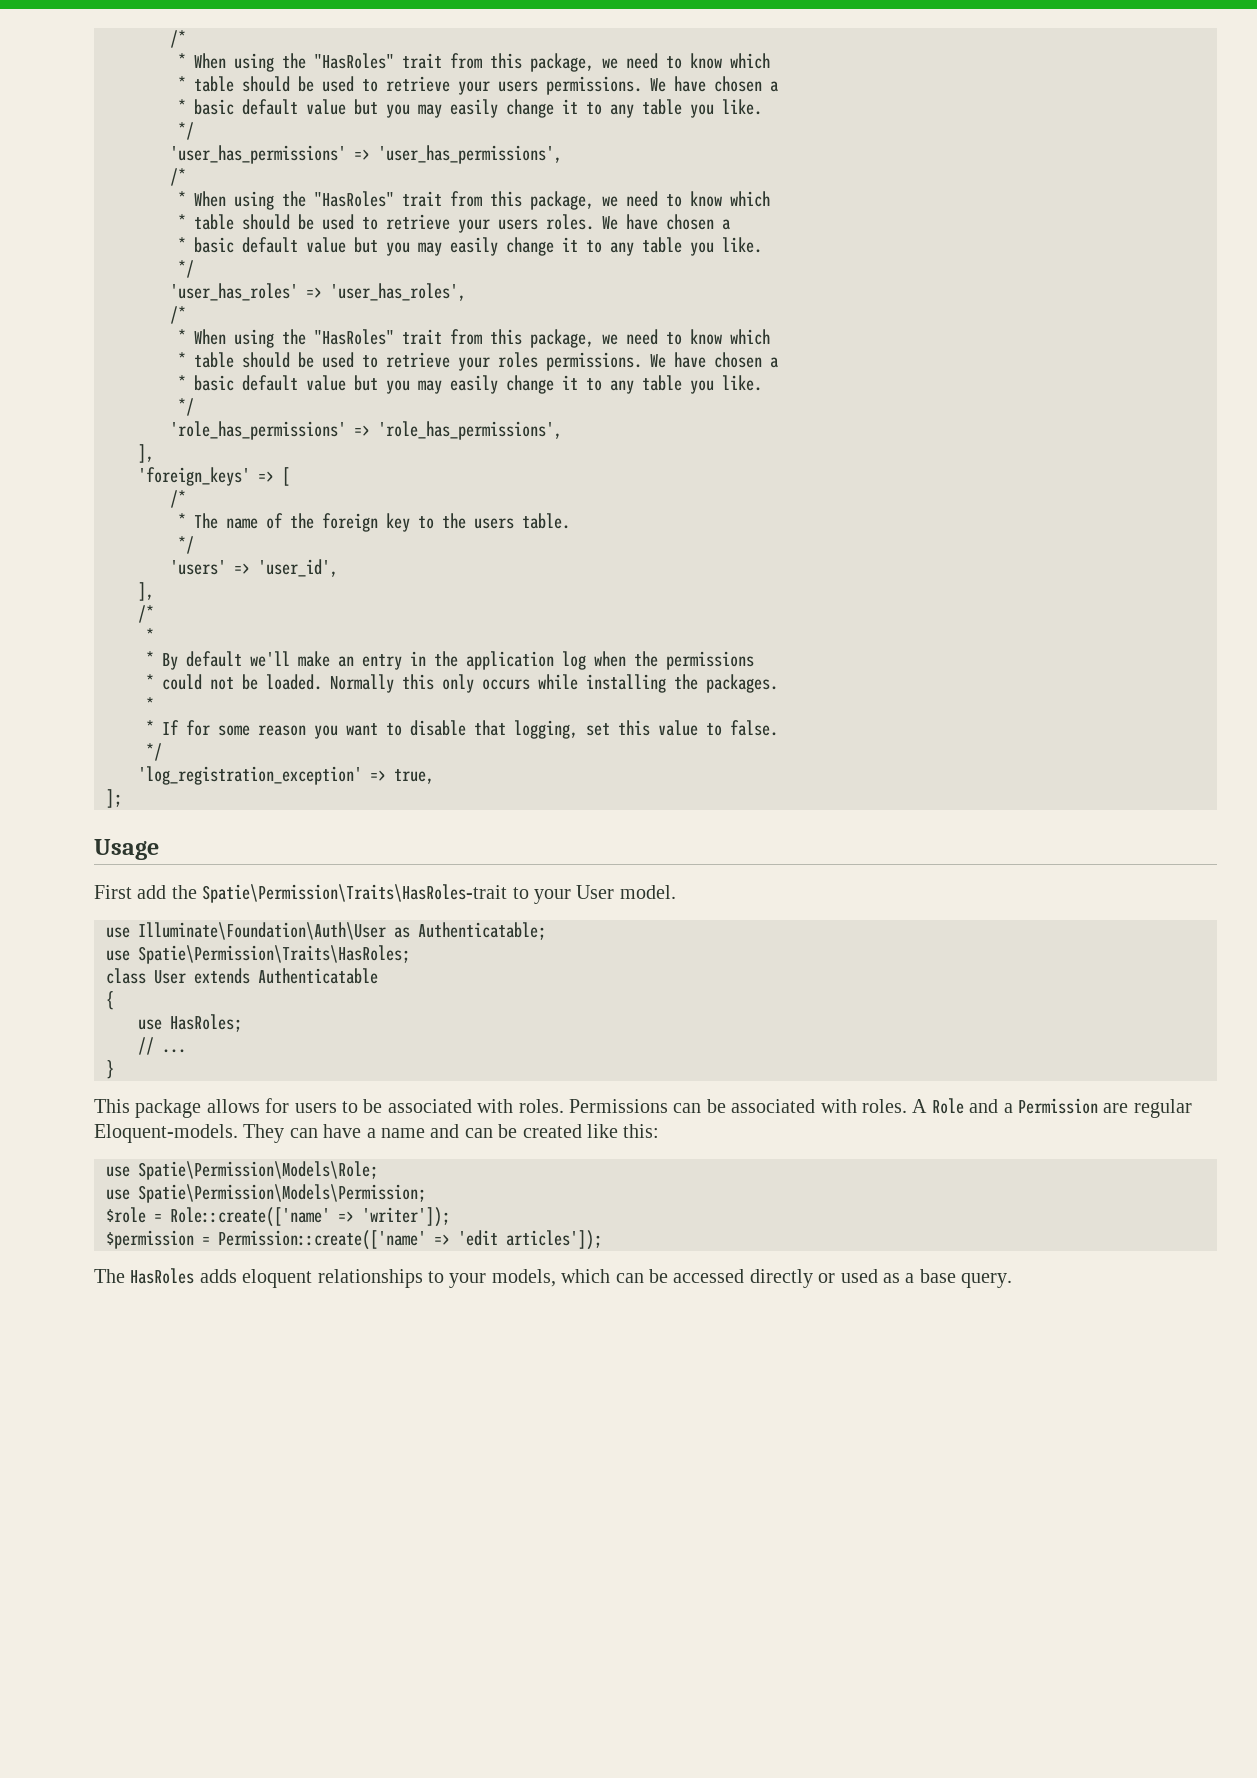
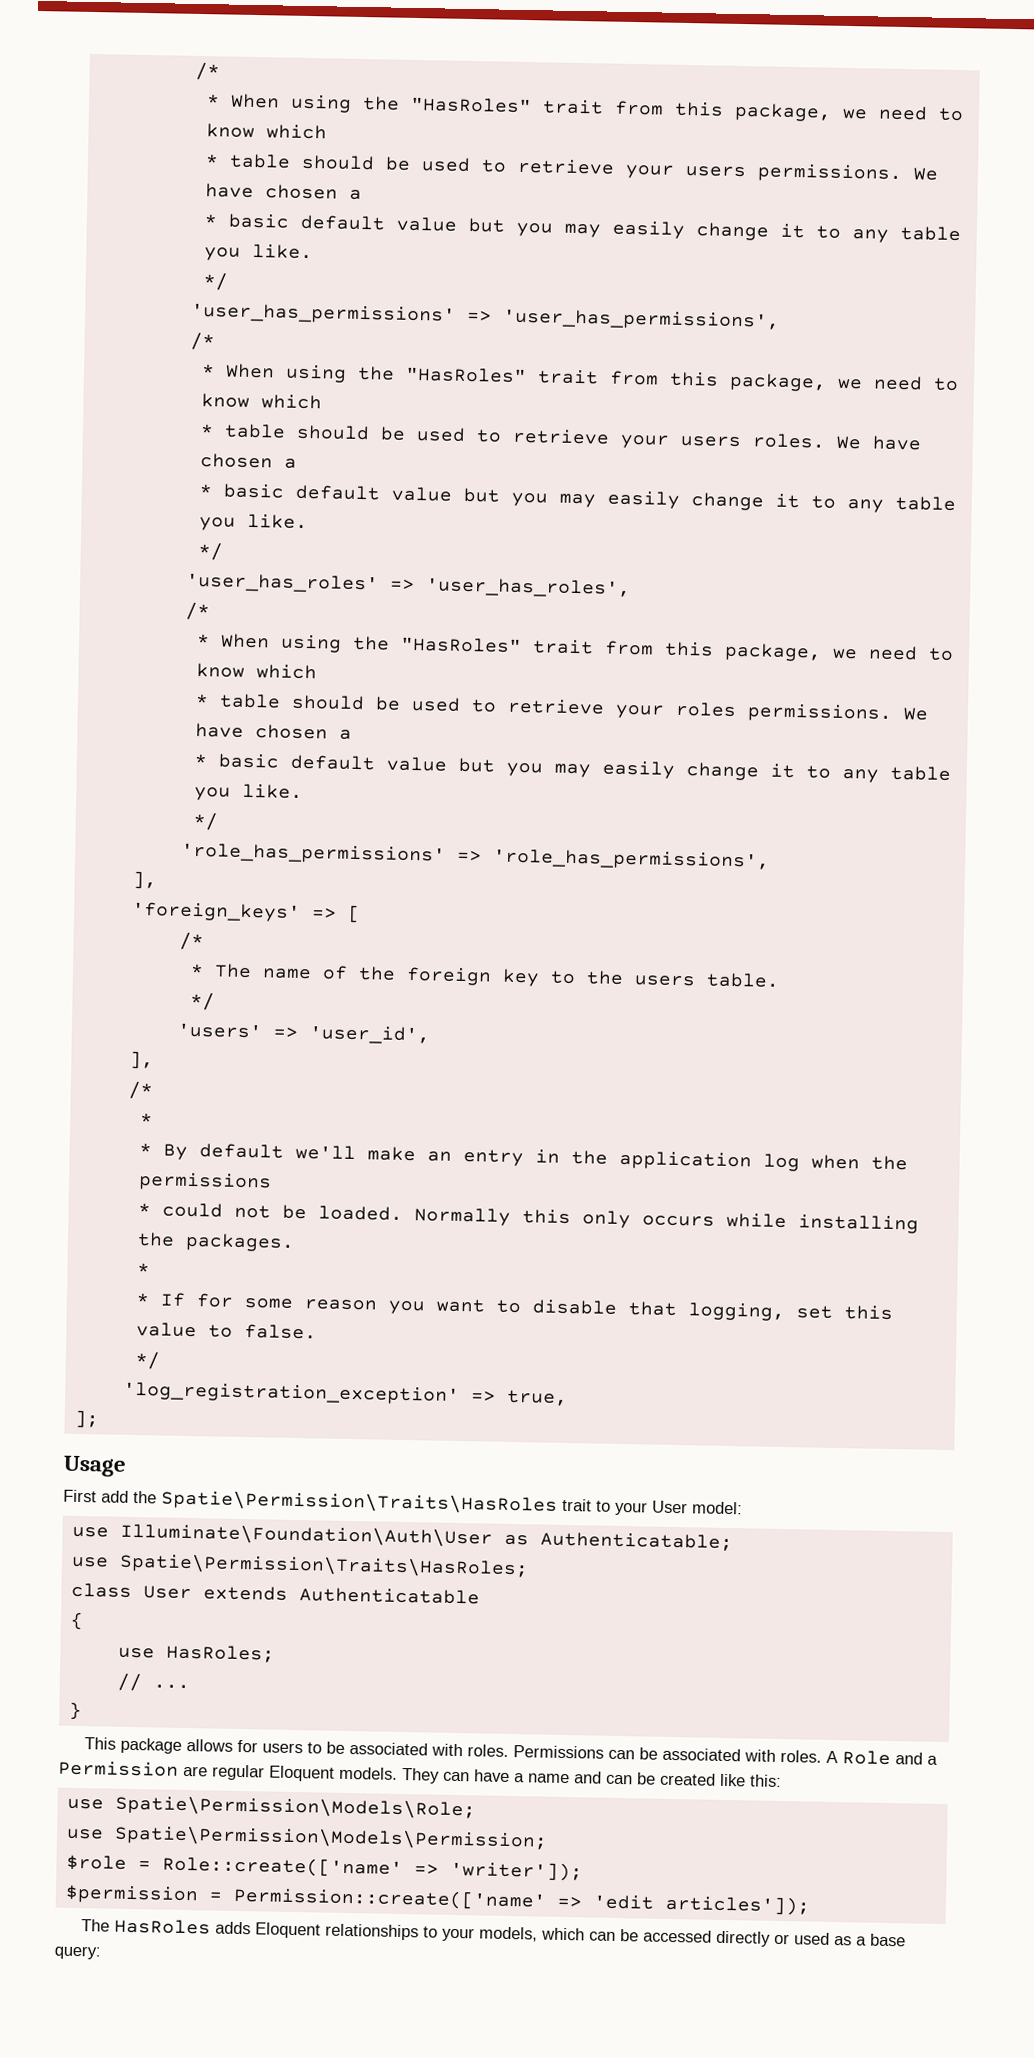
[202,884,508,903] Spatie\Permission\Traits\HasRoles-trait -> [161,1489,592,1515] Spatie\Permission\Traits\HasRoles trait
[619,885,676,899] model. -> [692,1501,743,1515] model:
[94,1124,238,1143] Eloquent-models. -> [269,1765,398,1782] Eloquent models.
[242,1269,313,1288] eloquent -> [254,1922,321,1939] Eloquent
[961,1273,1013,1288] query. -> [54,1945,101,1960] query:

